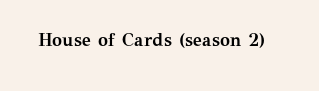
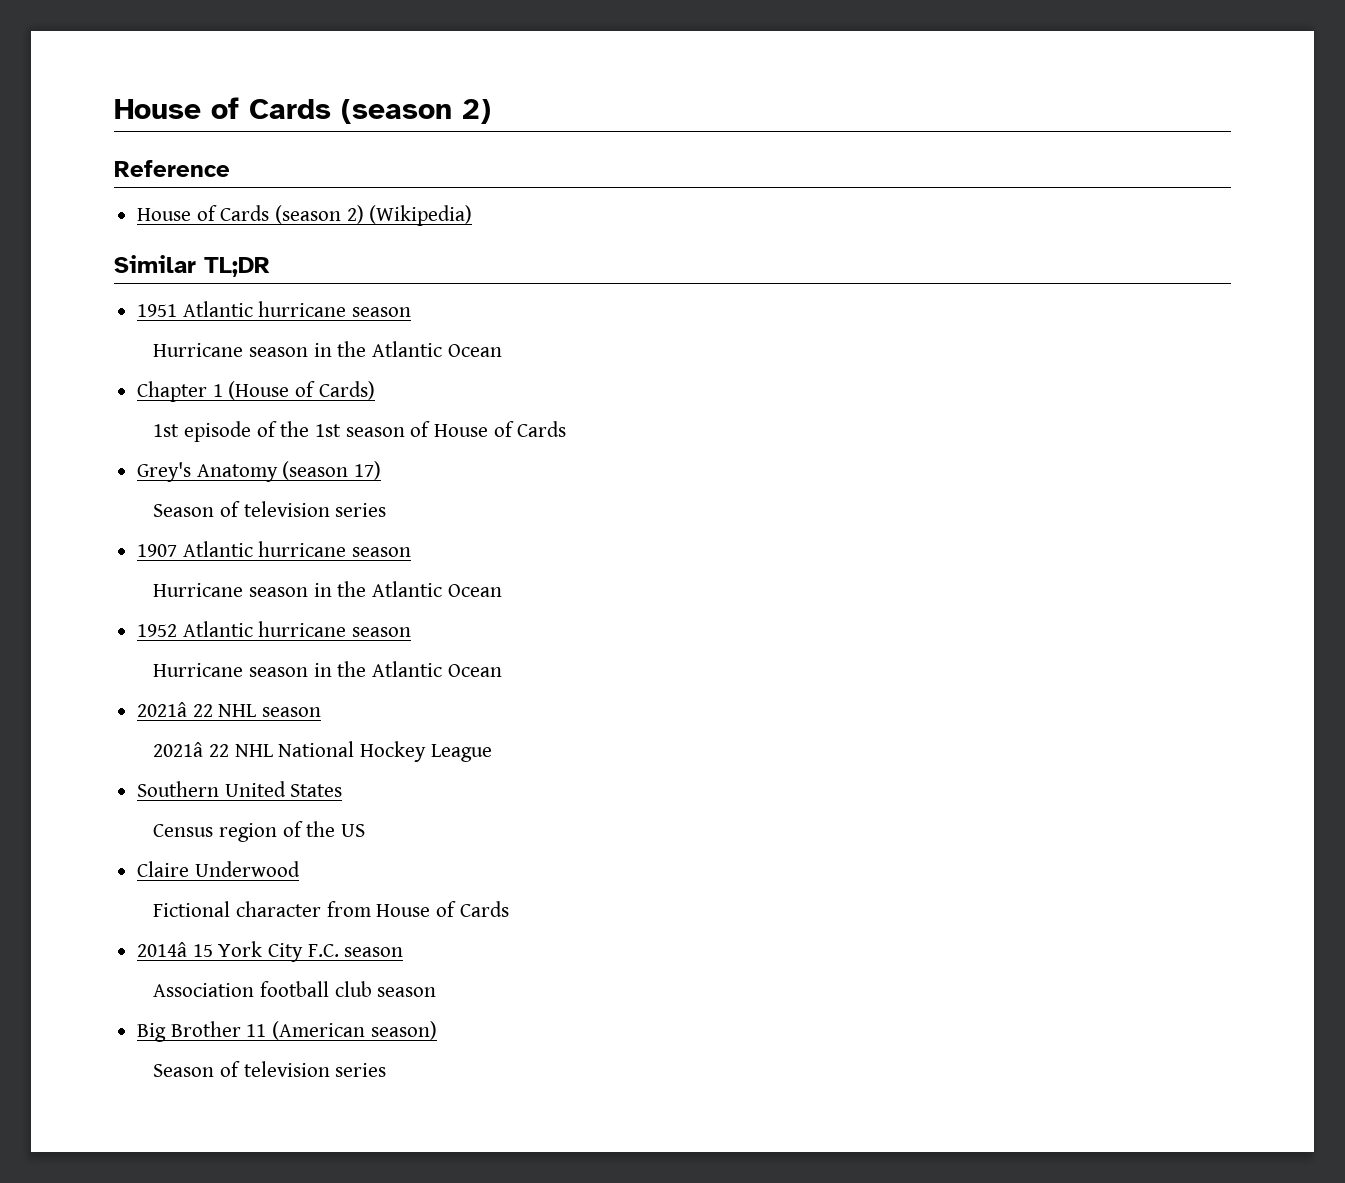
[38,32,265,48] House of Cards (season 2) -> [114,97,491,124] [114,160,230,177] [137,205,473,226] [114,255,270,277] [137,301,412,317] [153,341,502,357] [137,381,375,402] [153,421,567,442] [137,461,382,482] [153,501,387,517] [137,541,412,557] [153,581,502,597] [137,621,412,637] [153,661,502,677] [137,702,322,717] [153,741,492,762] [137,781,343,797] [153,821,366,842] [137,861,300,877] [153,901,509,917] [137,941,404,962] [153,981,437,997] [137,1021,437,1042] [153,1061,387,1077] House of Cards (season 2) // Reference // House of Cards (season 2) (Wikipedia) // Similar TL;DR // 1951 Atlantic hurricane season // Hurricane season in the Atlantic Ocean // Chapter 1 (House of Cards) // 1st episode of the 1st season of House of Cards // Grey's Anatomy (season 17) // Season of television series // 1907 Atlantic hurricane season // Hurricane season in the Atlantic Ocean // 1952 Atlantic hurricane season // Hurricane season in the Atlantic Ocean // 2021â 22 NHL season // 2021â 22 NHL National Hockey League // Southern United States // Census region of the US // Claire Underwood // Fictional character from House of Cards // 2014â 15 York City F.C. season // Association football club season // Big Brother 11 (American season) // Season of television series

